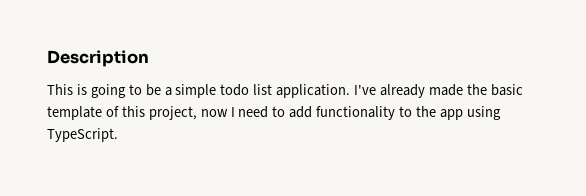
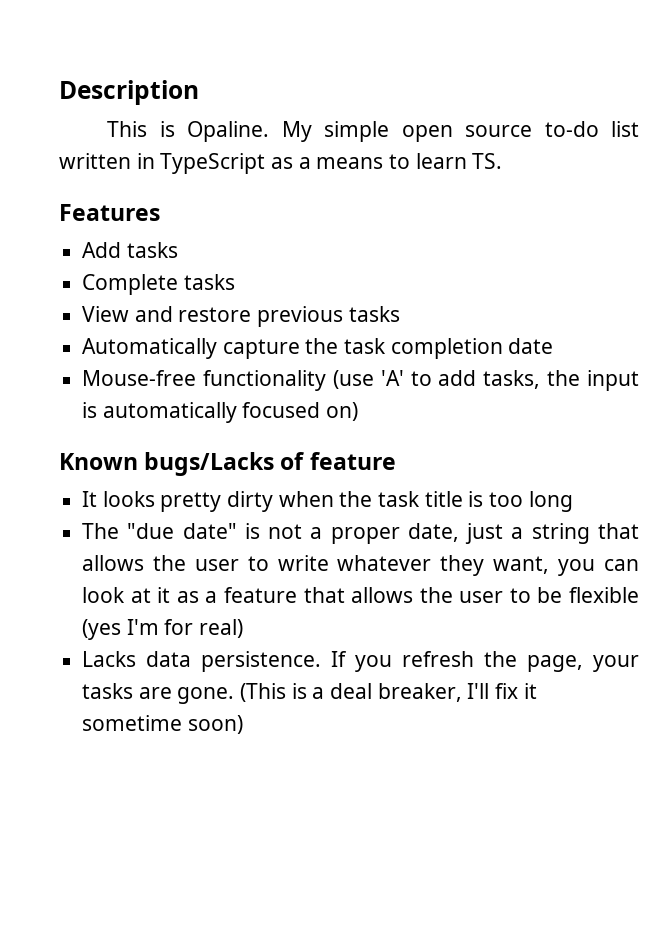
[90,84,523,98] [47,106,501,120] [47,128,118,142] going to be a simple todo list application. I've already made the basic template of this project, now I need to add functionality to the app using TypeScript. -> [187,121,639,142] [59,153,503,174] [59,204,160,221] [82,242,178,258] [82,274,235,295] [82,306,400,327] [82,338,554,359] [82,370,639,391] [82,402,359,423] [59,452,396,476] [82,491,573,512] [82,523,639,544] [82,555,639,576] [82,587,639,603] [82,619,244,640] [82,651,639,672] [82,683,537,704] [82,715,243,734] Opaline. My simple open source to-do list written in TypeScript as a means to learn TS. // Features // Add tasks // Complete tasks // View and restore previous tasks // Automatically capture the task completion date // Mouse-free functionality (use 'A' to add tasks, the input is automatically focused on) // Known bugs/Lacks of feature // It looks pretty dirty when the task title is too long // The "due date" is not a proper date, just a string that allows the user to write whatever they want, you can look at it as a feature that allows the user to be flexible (yes I'm for real) // Lacks data persistence. If you refresh the page, your tasks are gone. (This is a deal breaker, I'll fix it sometime soon)

